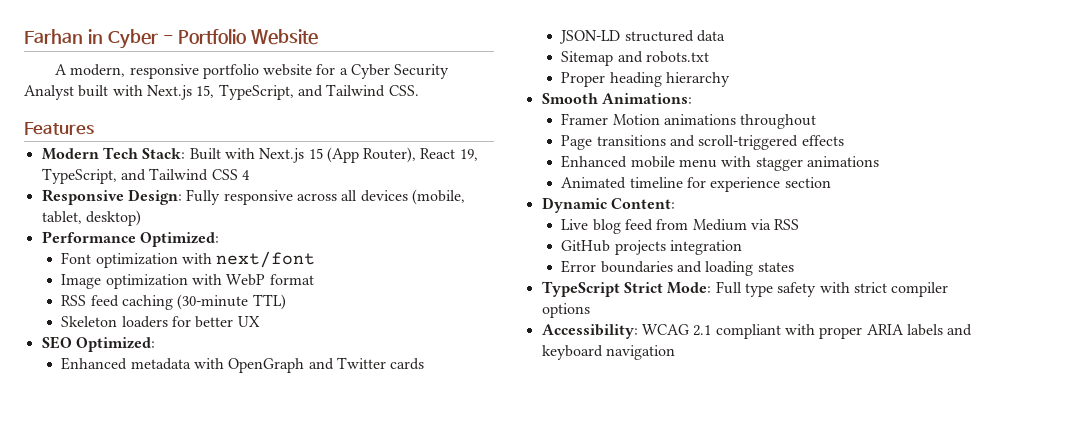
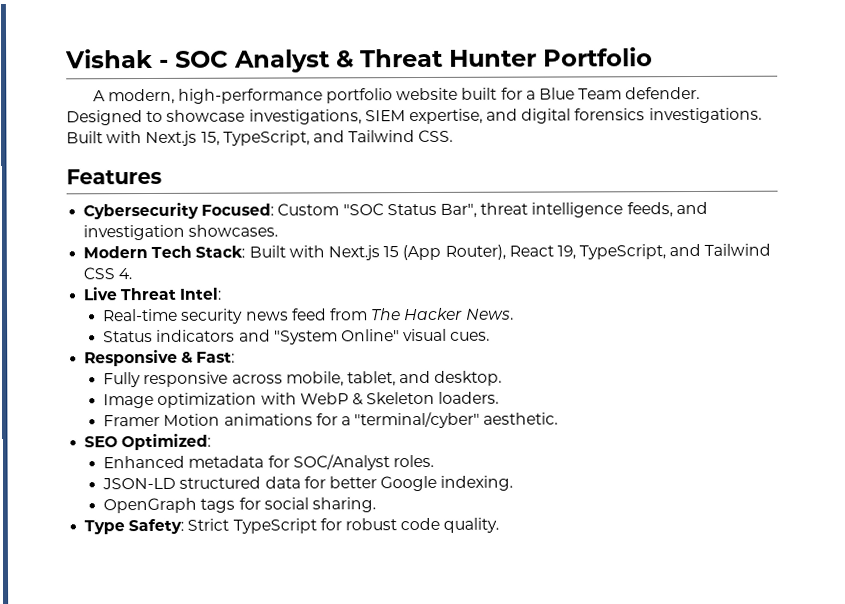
[24,29,174,49] Farhan in Cyber - -> [65,48,537,73] Vishak - SOC Analyst & Threat Hunter
[251,29,319,45] Website -> (653, 57) none
[129,64,199,79] responsive -> [177,88,323,104] high-performance
[316,64,450,79] [24,85,109,100] for a Cyber Security Analyst built -> [461,86,701,100] [66,107,762,126] [66,131,103,144] built for a Blue Team defender. Designed to showcase investigations, SIEM expertise, and digital forensics investigations. Built
(94, 128) none -> [83,201,708,220] [83,224,279,241] // Cybersecurity Focused: Custom "SOC Status Bar", threat intelligence feeds, and investigation showcases.
[241,170,250,180] 4 -> [118,268,133,280] [83,287,222,301] [103,307,514,324] [103,328,491,345] 4. // Live Threat Intel: // Real-time security news feed from The Hacker News. // Status indicators and "System Online" visual cues.
[127,189,182,205] Design: -> [181,351,236,363] & Fast: //
[341,189,465,205] [41,210,141,226] [41,231,219,247] [61,251,316,268] [61,274,314,289] [61,294,286,310] [61,316,260,328] [41,336,155,352] [61,357,425,373] [559,30,726,44] [561,51,710,66] [561,72,731,87] [541,93,692,104] [561,113,817,129] [561,135,844,150] [561,155,880,171] [561,177,831,192] [541,197,675,213] [561,219,800,234] [561,240,743,255] [561,260,794,276] [541,281,949,297] [541,303,590,318] [541,324,973,339] [541,345,675,360] all devices (mobile, tablet, desktop) // Performance Optimized: // Font optimization with next/font // Image optimization with WebP format // RSS feed caching (30-minute TTL) // Skeleton loaders for better UX // SEO Optimized: // Enhanced metadata with OpenGraph and Twitter cards // JSON-LD structured data // Sitemap and robots.txt // Proper heading hierarchy // Smooth Animations: // Framer Motion animations throughout // Page transitions and scroll-triggered effects // Enhanced mobile menu with stagger animations // Animated timeline for experience section // Dynamic Content: // Live blog feed from Medium via RSS // GitHub projects integration // Error boundaries and loading states // TypeScript Strict Mode: Full type safety with strict compiler options // Accessibility: WCAG 2.1 compliant with proper ARIA labels and keyboard navigation -> [285,370,503,387] [103,391,500,409] [103,411,559,429] [84,433,212,451] [103,454,435,471] [102,475,514,492] [103,497,377,514] [84,517,500,535] mobile, tablet, and desktop. // Image optimization with WebP & Skeleton loaders. // Framer Motion animations for a "terminal/cyber" aesthetic. // SEO Optimized: // Enhanced metadata for SOC/Analyst roles. // JSON-LD structured data for better Google indexing. // OpenGraph tags for social sharing. // Type Safety: Strict TypeScript for robust code quality.

